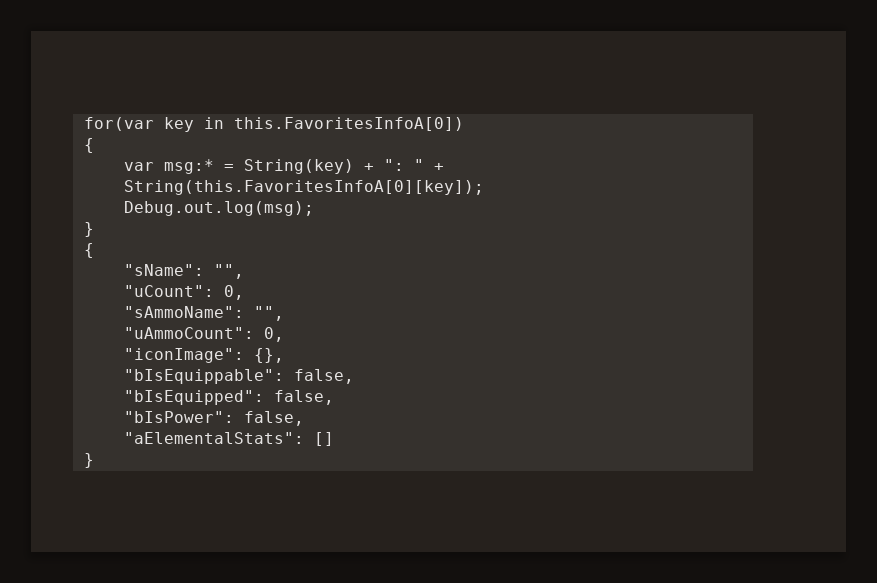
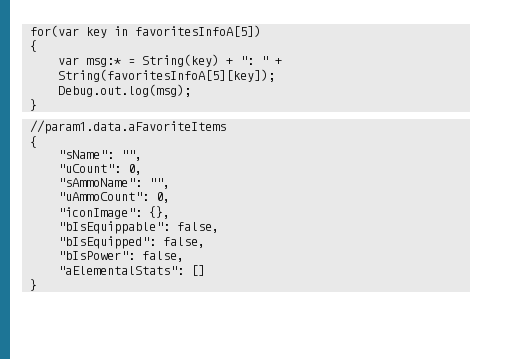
[233,117,464,131] this.FavoritesInfoA[0]) -> [135,25,262,37] favoritesInfoA[5])
[123,180,484,195] String(this.FavoritesInfoA[0][key]); -> [58,69,276,82] String(favoritesInfoA[5][key]);
(94, 229) none -> [30,120,227,134] // //param1.data.aFavoriteItems

